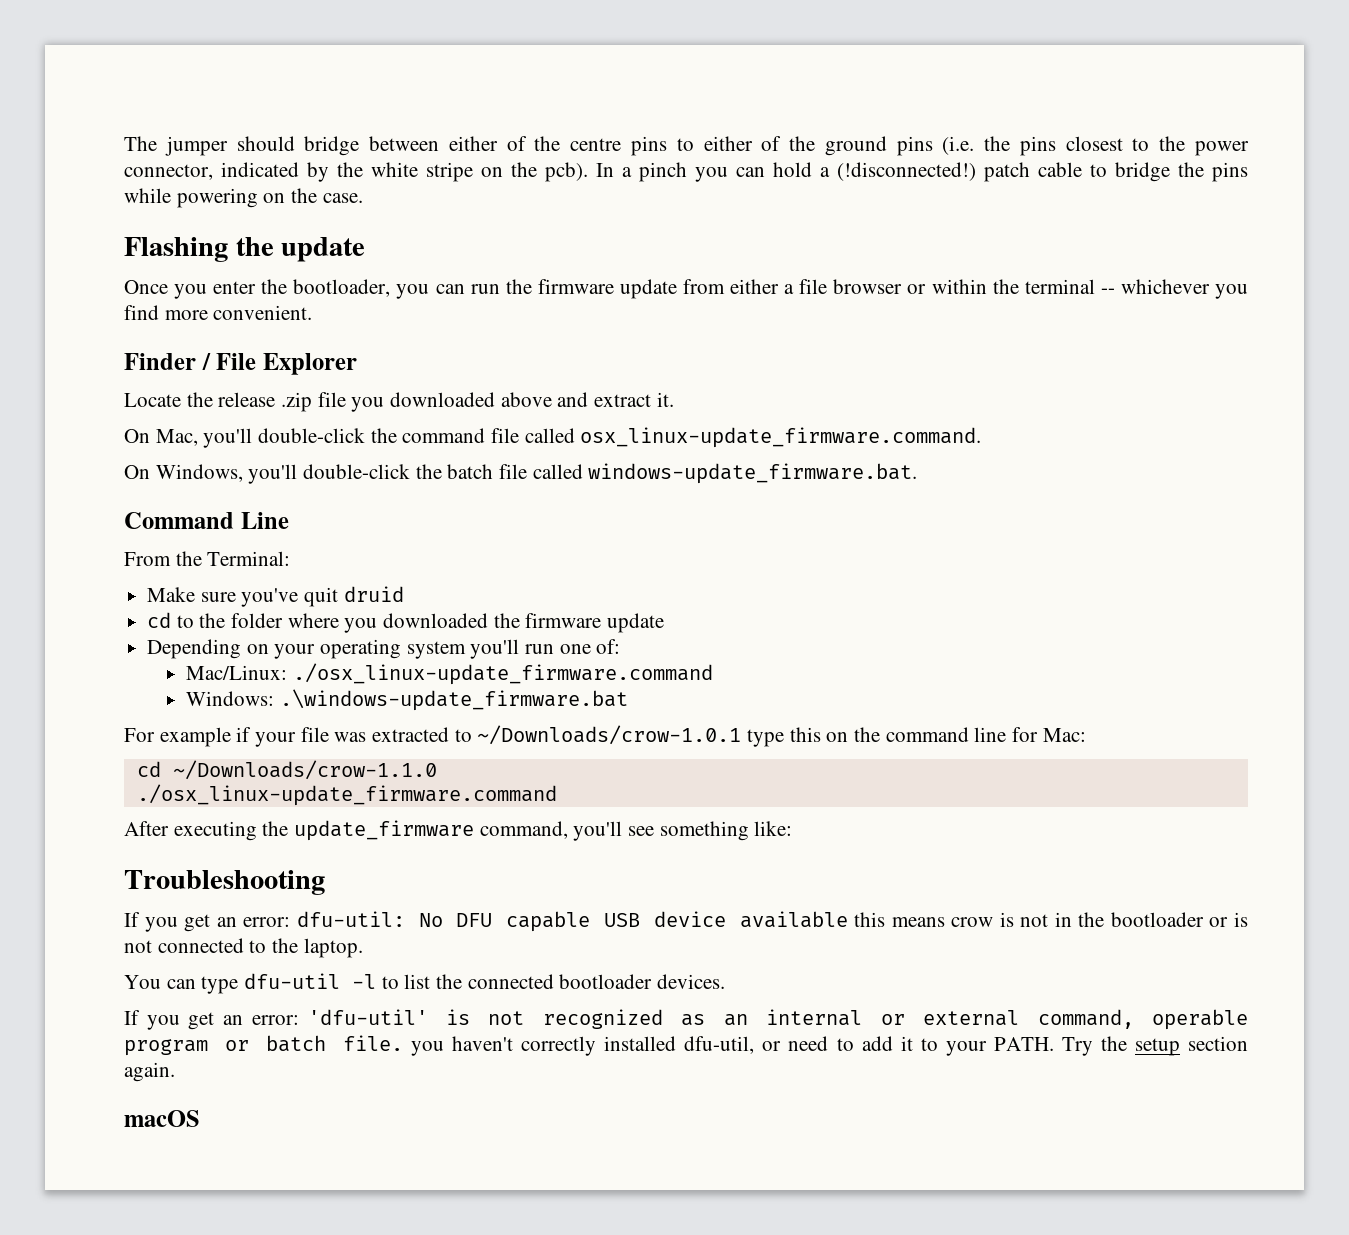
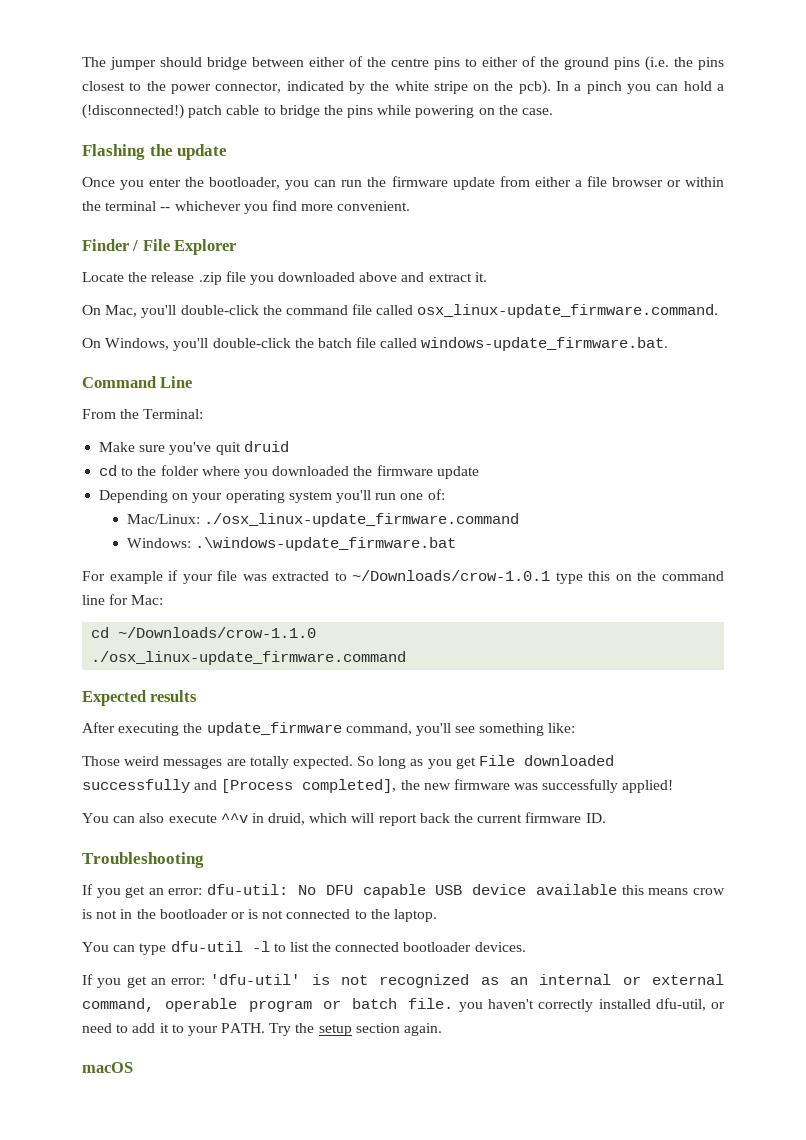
(557, 795) none -> [82,690,198,706] // Expected results
(793, 828) none -> [82,755,615,769] [82,779,674,793] [82,812,606,826] // Those weird messages are totally expected. So long as you get File downloaded successfully and [Process completed], the new firmware was successfully applied! // You can also execute ^^v in druid, which will report back the current firmware ID.

